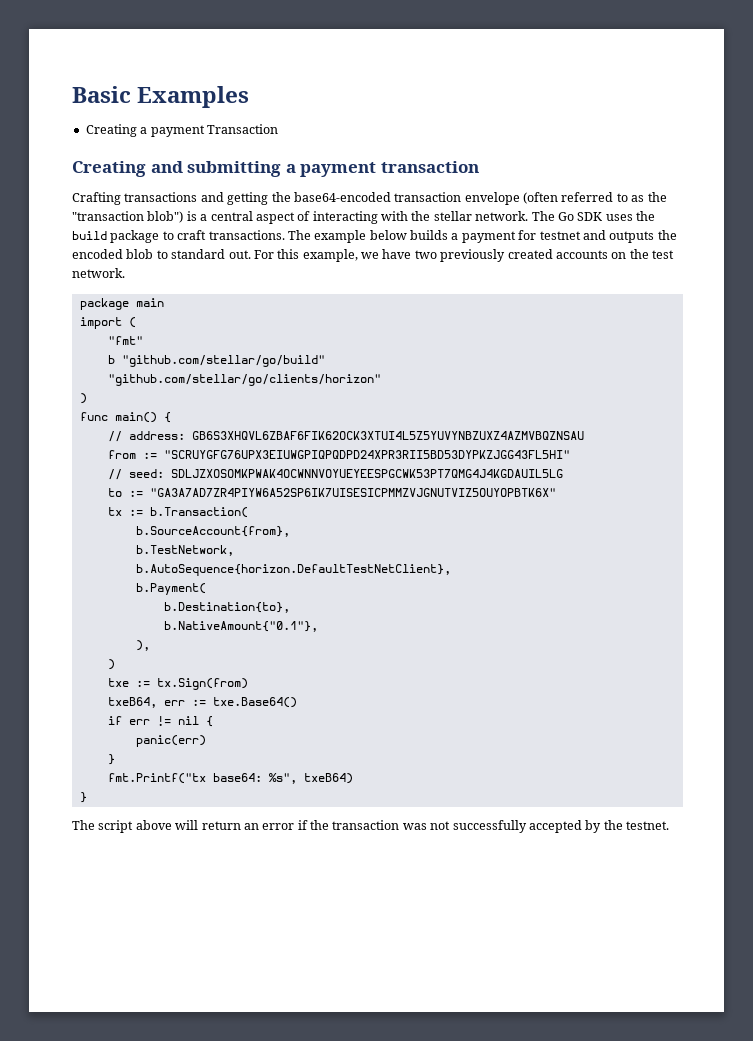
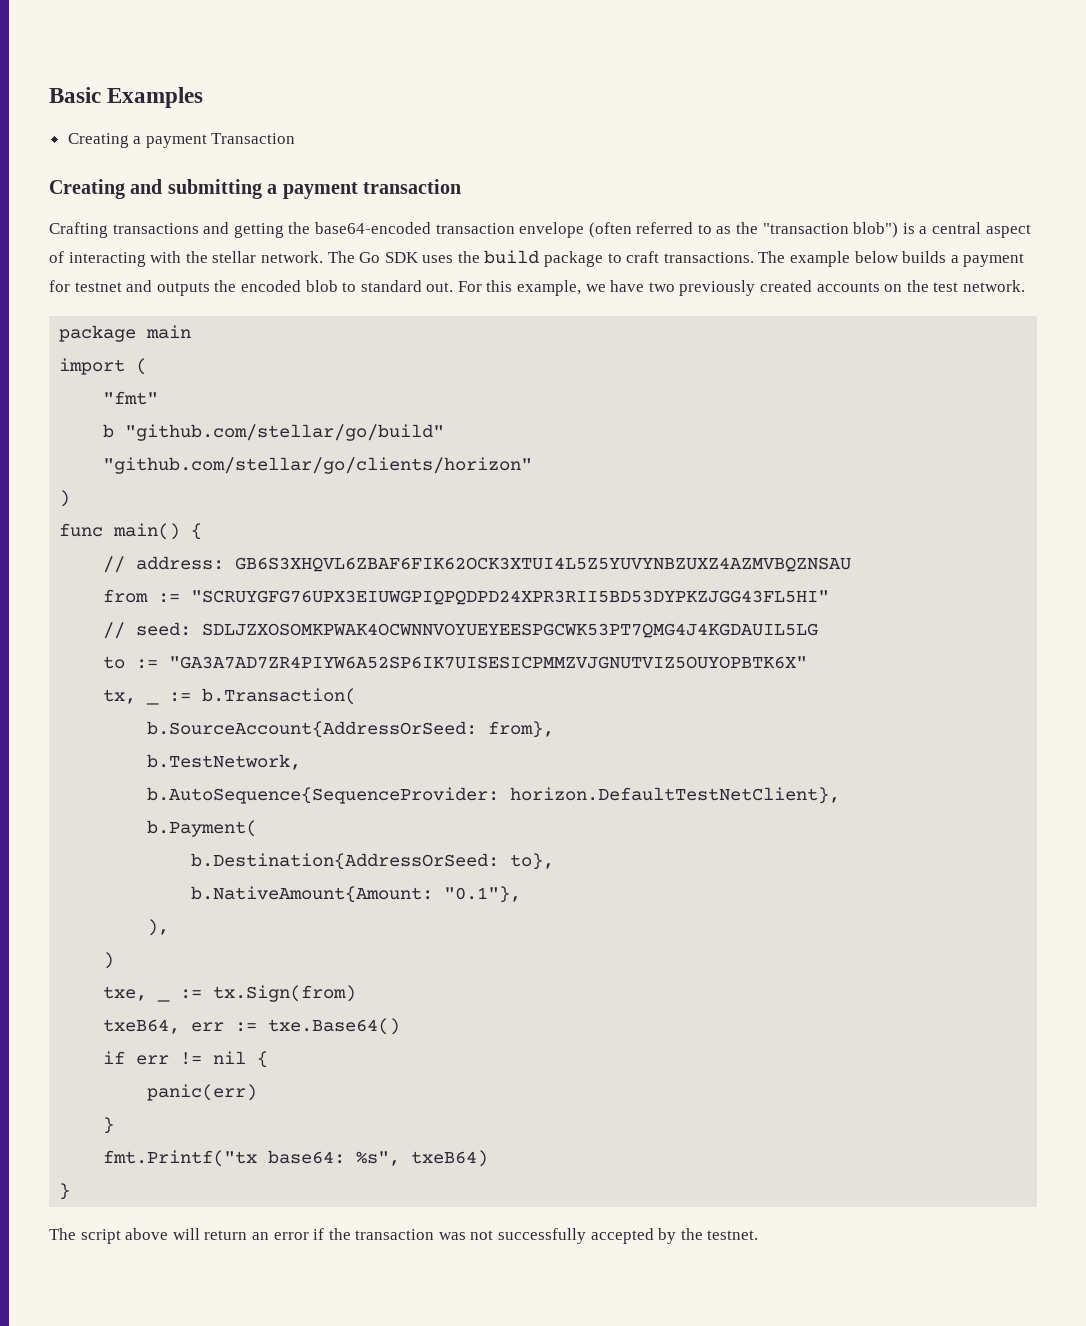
[107,507,122,516] tx -> [103,689,160,705] tx, _
[135,526,290,537] b.SourceAccount{from}, -> [147,721,555,738] b.SourceAccount{AddressOrSeed: from},
[135,564,451,576] b.AutoSequence{horizon.DefaultTestNetClient}, -> [147,787,841,804] b.AutoSequence{SequenceProvider: horizon.DefaultTestNetClient},
[163,602,290,613] [163,621,318,632] b.Destination{to}, // b.NativeAmount{"0.1"}, -> [191,853,555,870] [191,886,522,903] b.Destination{AddressOrSeed: to}, // b.NativeAmount{Amount: "0.1"},
[107,678,129,687] txe -> [103,986,171,1002] txe, _

